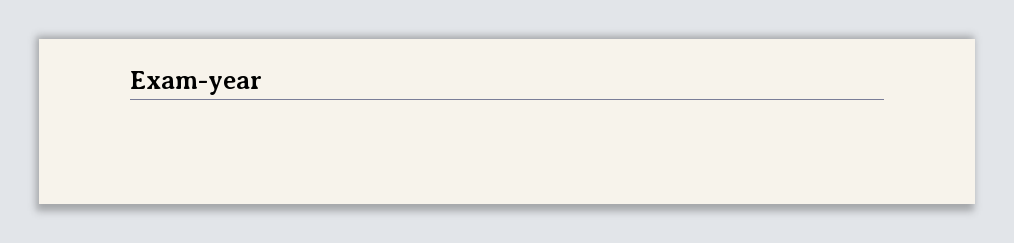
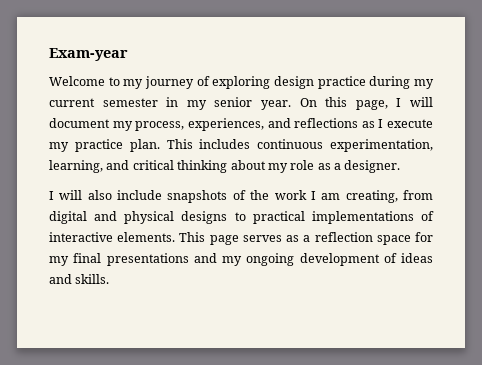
(262, 83) none -> [49,76,435,89] [49,97,434,110] [49,118,433,131] [49,139,433,152] [49,160,401,173] [49,190,434,203] [49,211,434,224] [49,232,434,245] [49,253,433,266] [49,274,110,284] // Welcome to my journey of exploring design practice during my current semester in my senior year. On this page, I will document my process, experiences, and reflections as I execute my practice plan. This includes continuous experimentation, learning, and critical thinking about my role as a designer. // I will also include snapshots of the work I am creating, from digital and physical designs to practical implementations of interactive elements. This page serves as a reflection space for my final presentations and my ongoing development of ideas and skills.

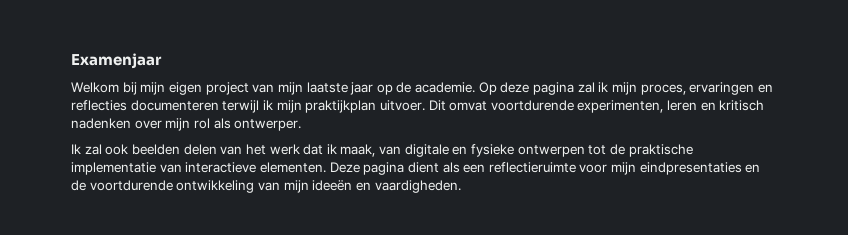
[49,48,128,61] [49,76,435,89] [49,97,434,110] [49,118,433,131] [49,139,433,152] [49,160,401,173] [49,190,434,203] [49,211,434,224] [49,232,434,245] [49,253,433,266] [49,274,110,284] Exam-year // Welcome to my journey of exploring design practice during my current semester in my senior year. On this page, I will document my process, experiences, and reflections as I execute my practice plan. This includes continuous experimentation, learning, and critical thinking about my role as a designer. // I will also include snapshots of the work I am creating, from digital and physical designs to practical implementations of interactive elements. This page serves as a reflection space for my final presentations and my ongoing development of ideas and skills. -> [71,53,162,69] [71,82,773,95] [71,100,765,113] [71,118,302,131] [71,144,693,157] [71,162,761,175] [71,180,461,193] Examenjaar // Welkom bij mijn eigen project van mijn laatste jaar op de academie. Op deze pagina zal ik mijn proces, ervaringen en reflecties documenteren terwijl ik mijn praktijkplan uitvoer. Dit omvat voortdurende experimenten, leren en kritisch nadenken over mijn rol als ontwerper. // Ik zal ook beelden delen van het werk dat ik maak, van digitale en fysieke ontwerpen tot de praktische implementatie van interactieve elementen. Deze pagina dient als een reflectieruimte voor mijn eindpresentaties en de voortdurende ontwikkeling van mijn ideeën en vaardigheden.

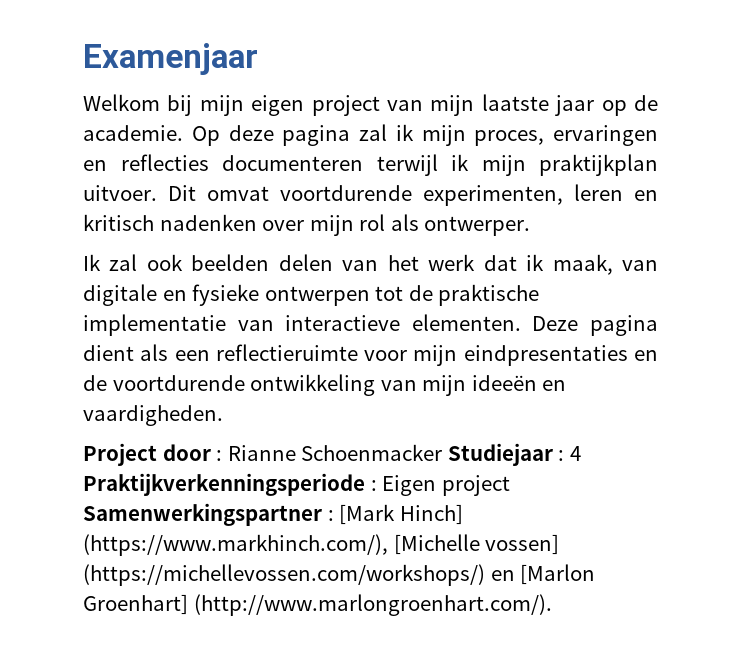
(461, 186) none -> [83,443,581,466] [83,473,510,496] [83,503,463,526] [83,534,560,556] [83,564,596,586] [83,594,552,616] // Project door : Rianne Schoenmacker Studiejaar : 4 Praktijkverkenningsperiode : Eigen project Samenwerkingspartner : [Mark Hinch] (https://www.markhinch.com/), [Michelle vossen] (https://michellevossen.com/workshops/) en [Marlon Groenhart] (http://www.marlongroenhart.com/).

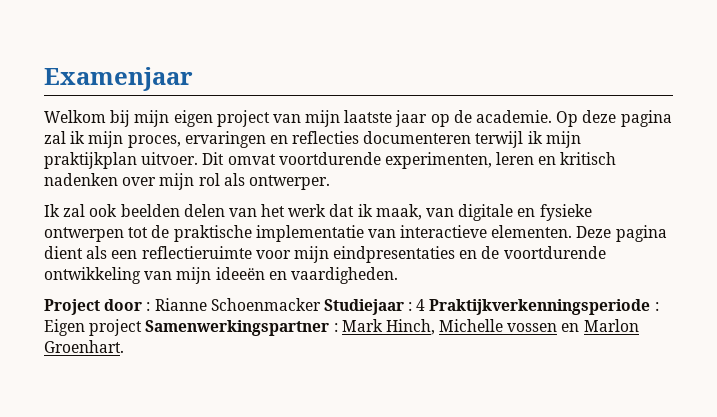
[339,504,463,525] [83,534,560,556] [83,564,596,586] [83,594,552,616] [Mark Hinch] (https://www.markhinch.com/), [Michelle vossen] (https://michellevossen.com/workshops/) en [Marlon Groenhart] (http://www.marlongroenhart.com/). -> [341,319,639,335] [44,340,124,353] Mark Hinch, Michelle vossen en Marlon Groenhart.

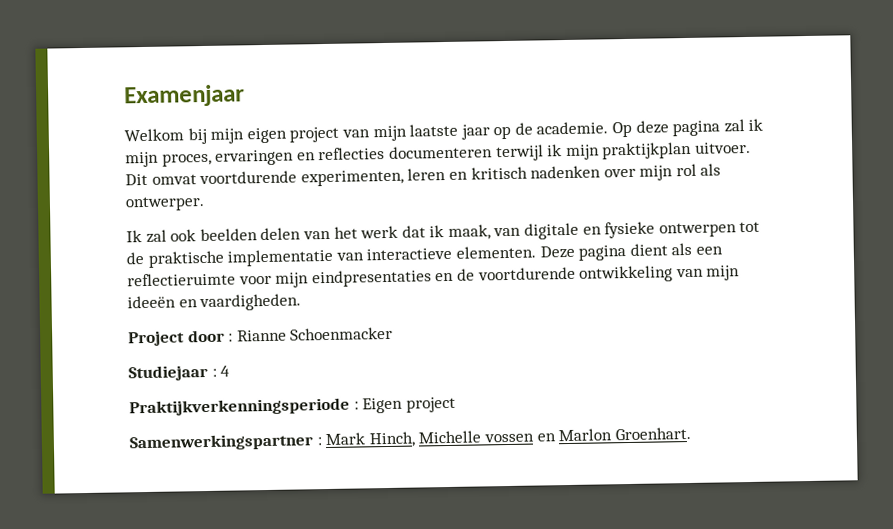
(321, 304) none -> (394, 333) //
(426, 305) none -> (231, 371) //
(143, 327) none -> (456, 404) //

